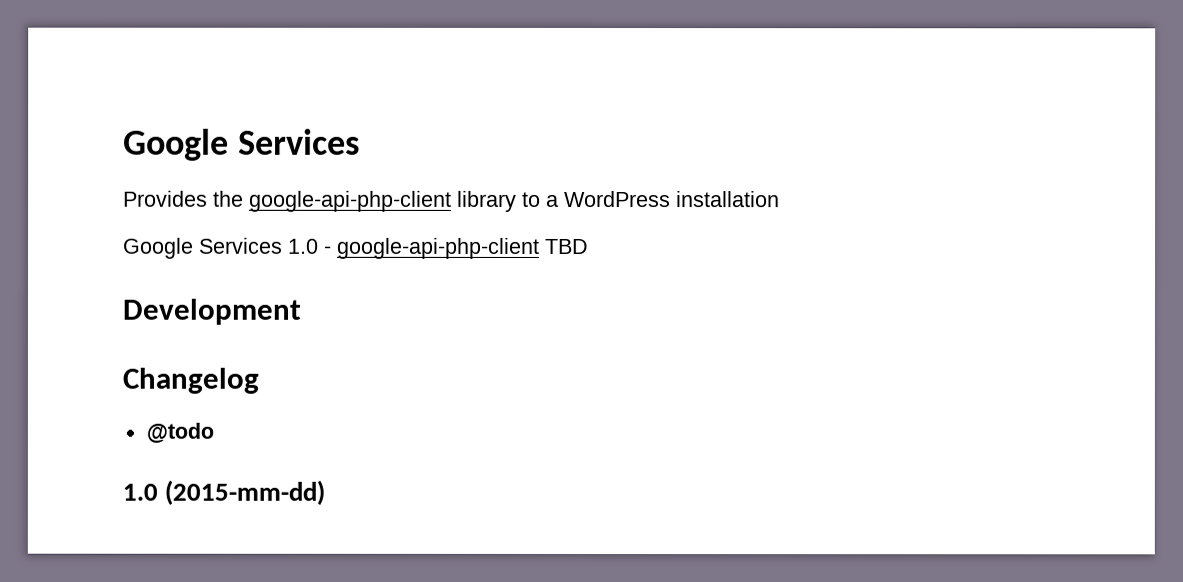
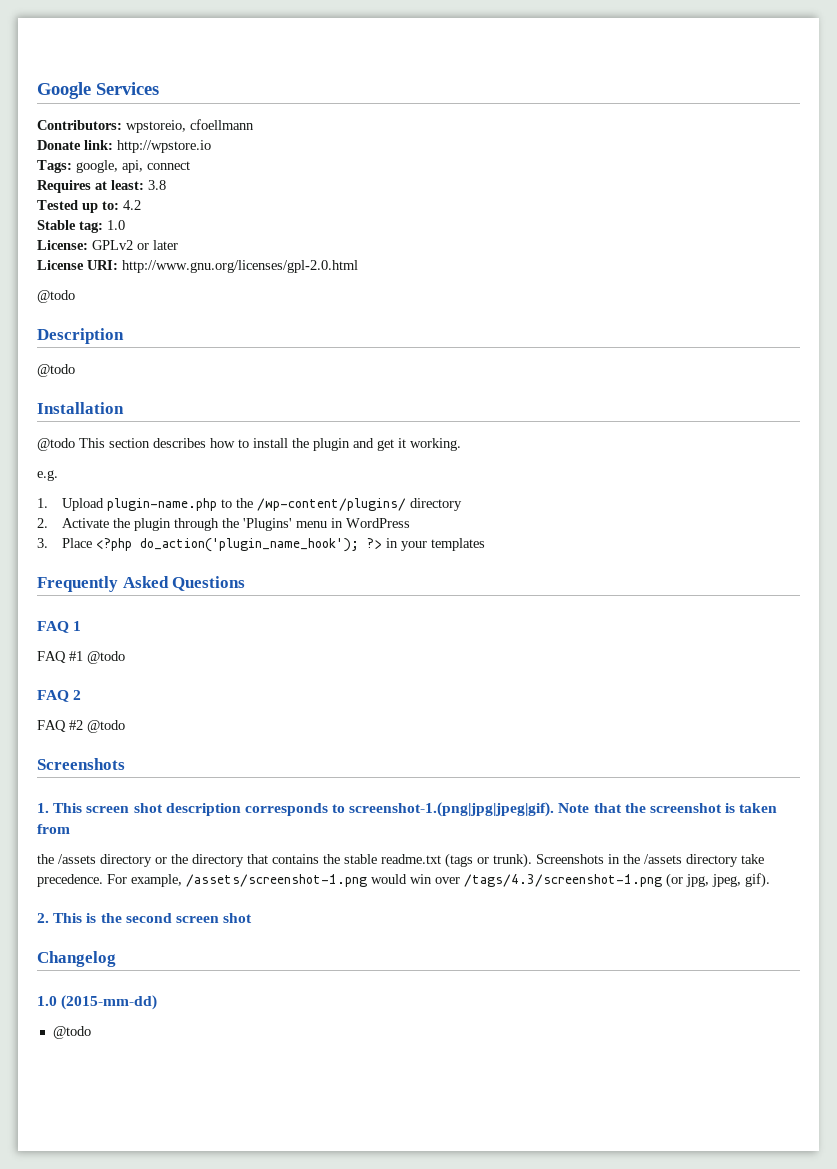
[123,190,780,212] [123,237,589,259] [122,298,301,325] Provides the google-api-php-client library to a WordPress installation // Google Services 1.0 - google-api-php-client TBD // Development -> [37,119,254,133] [37,140,211,153] [37,160,190,173] [37,180,166,193] [37,200,141,213] [37,220,125,233] [37,240,178,250] [37,260,358,273] [37,290,75,303] [37,328,124,344] [37,364,75,377] [37,402,124,414] [37,438,461,451] [37,470,58,481] [37,498,462,511] [37,518,410,531] [37,538,485,552] [37,576,246,592] [37,621,82,633] [37,651,125,664] [37,690,82,702] [37,720,125,733] [37,758,125,770] [37,802,778,817] [37,824,70,834] [37,853,764,868] [37,873,770,888] [37,913,253,923] Contributors: wpstoreio, cfoellmann // Donate link: http://wpstore.io // Tags: google, api, connect // Requires at least: 3.8 // Tested up to: 4.2 // Stable tag: 1.0 // License: GPLv2 or later // License URI: http://www.gnu.org/licenses/gpl-2.0.html // @todo // Description // @todo // Installation // @todo This section describes how to install the plugin and get it working. // e.g. // 1. Upload plugin-name.php to the /wp-content/plugins/ directory // 2. Activate the plugin through the 'Plugins' menu in WordPress // 3. Place <?php do_action('plugin_name_hook'); ?> in your templates // Frequently Asked Questions // FAQ 1 // FAQ #1 @todo // FAQ 2 // FAQ #2 @todo // Screenshots // 1. This screen shot description corresponds to screenshot-1.(png|jpg|jpeg|gif). Note that the screenshot is taken from // the /assets directory or the directory that contains the stable readme.txt (tags or trunk). Screenshots in the /assets directory take precedence. For example, /assets/screenshot-1.png would win over /tags/4.3/screenshot-1.png (or jpg, jpeg, gif). // 2. This is the second screen shot
[145,422,214,443] // @todo -> (116, 959) none
(326, 492) none -> [52,1026,91,1039] // @todo

